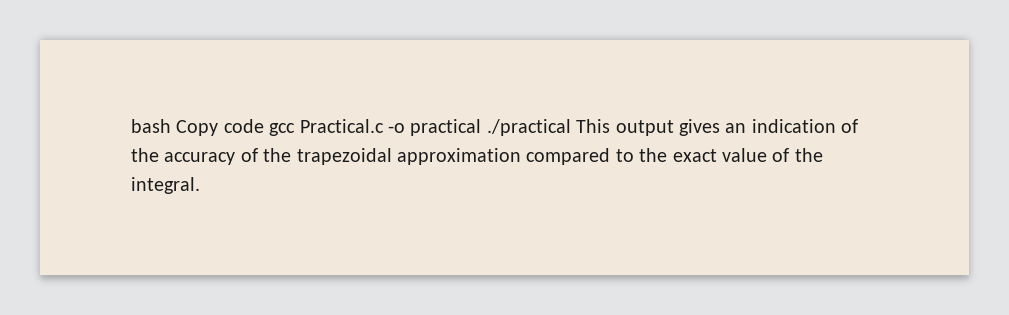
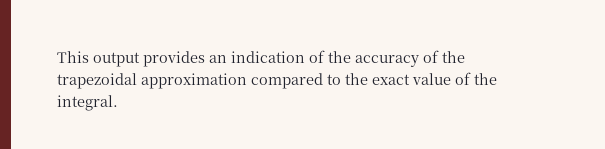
[131,119,571,136] bash Copy code gcc Practical.c -o practical ./practical -> (57, 57) none
[678,119,720,136] gives -> [143,51,205,67] provides

